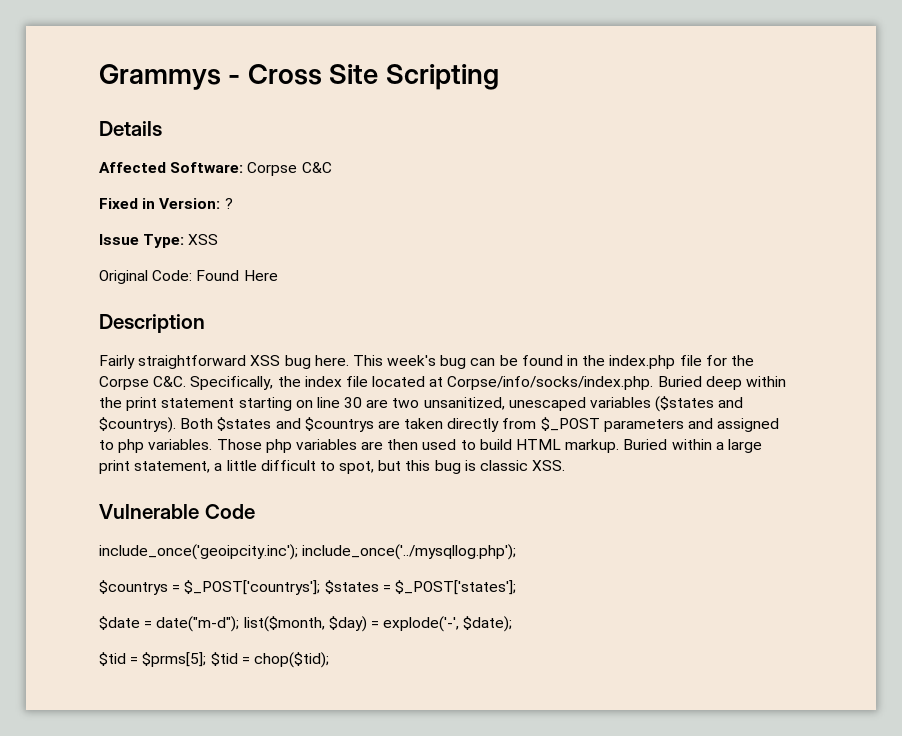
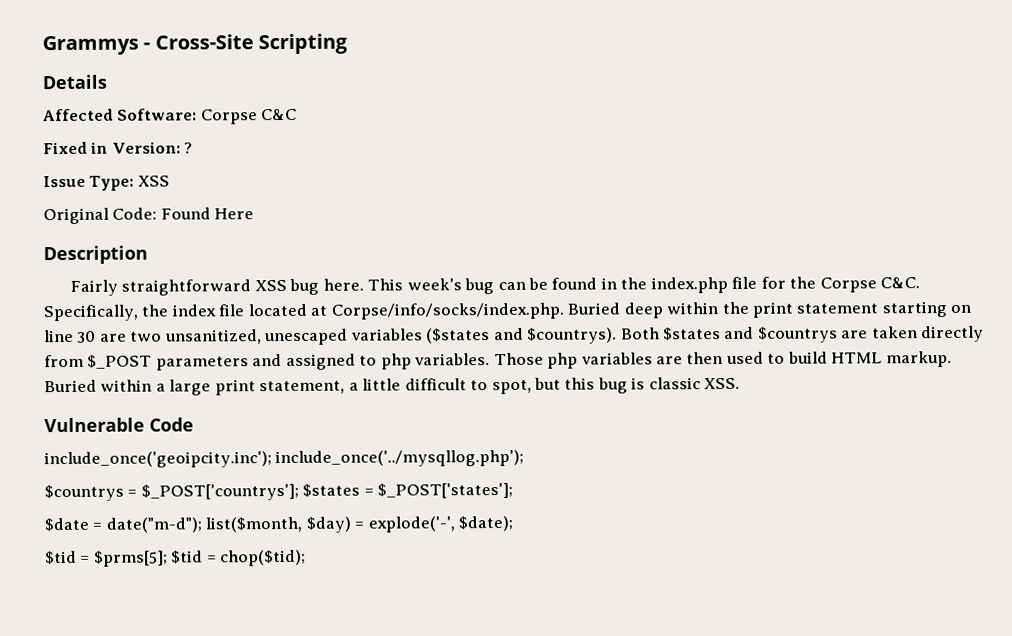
[247,64,379,85] Cross Site -> [154,34,254,50] Cross-Site

